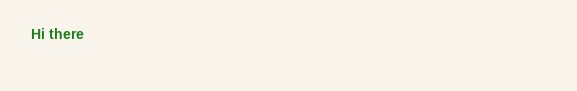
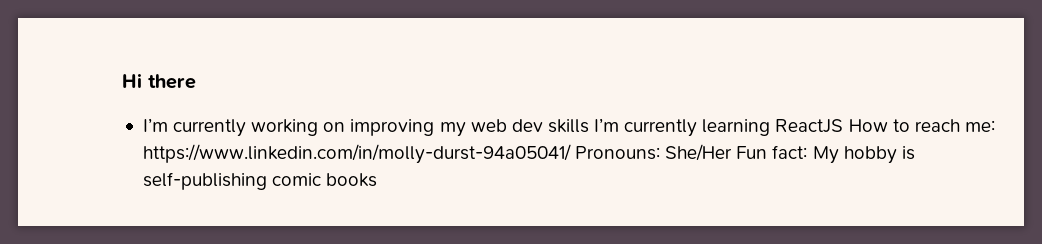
(84, 33) none -> [142,118,995,137] [142,144,915,164] [142,172,378,190] // I’m currently working on improving my web dev skills I’m currently learning ReactJS How to reach me: https://www.linkedin.com/in/molly-durst-94a05041/ Pronouns: She/Her Fun fact: My hobby is self-publishing comic books

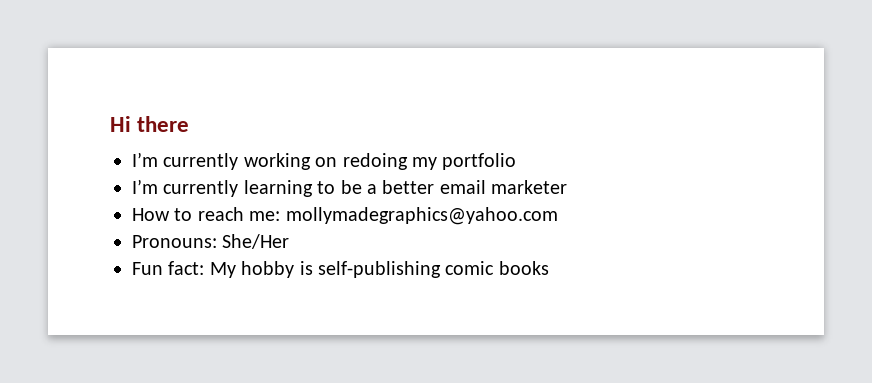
[350,118,844,137] improving my web dev skills I’m currently learning ReactJS -> [342,153,517,170] [132,179,568,197] redoing my portfolio // I’m currently learning to be a better email marketer //
[142,144,571,164] https://www.linkedin.com/in/molly-durst-94a05041/ -> [285,207,558,225] mollymadegraphics@yahoo.com //
(733, 152) none -> (290, 241) //

